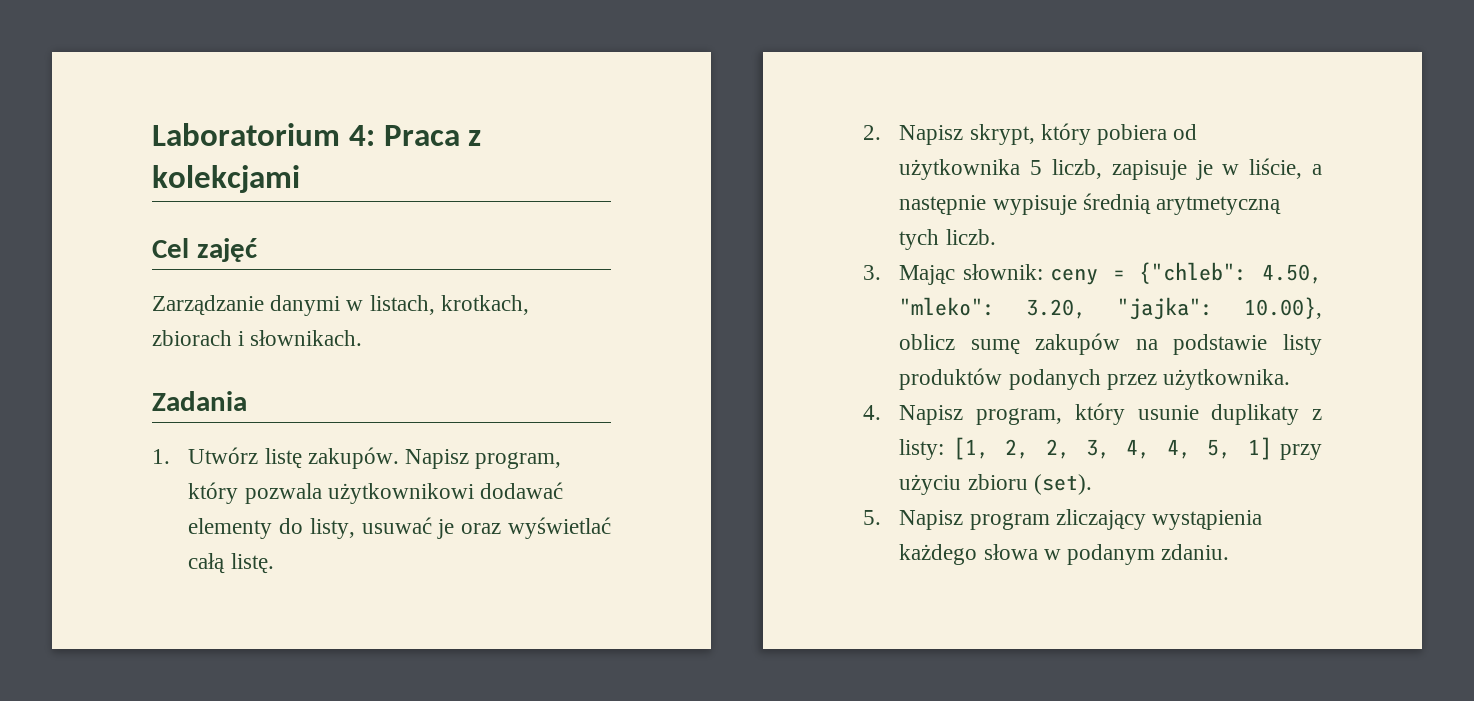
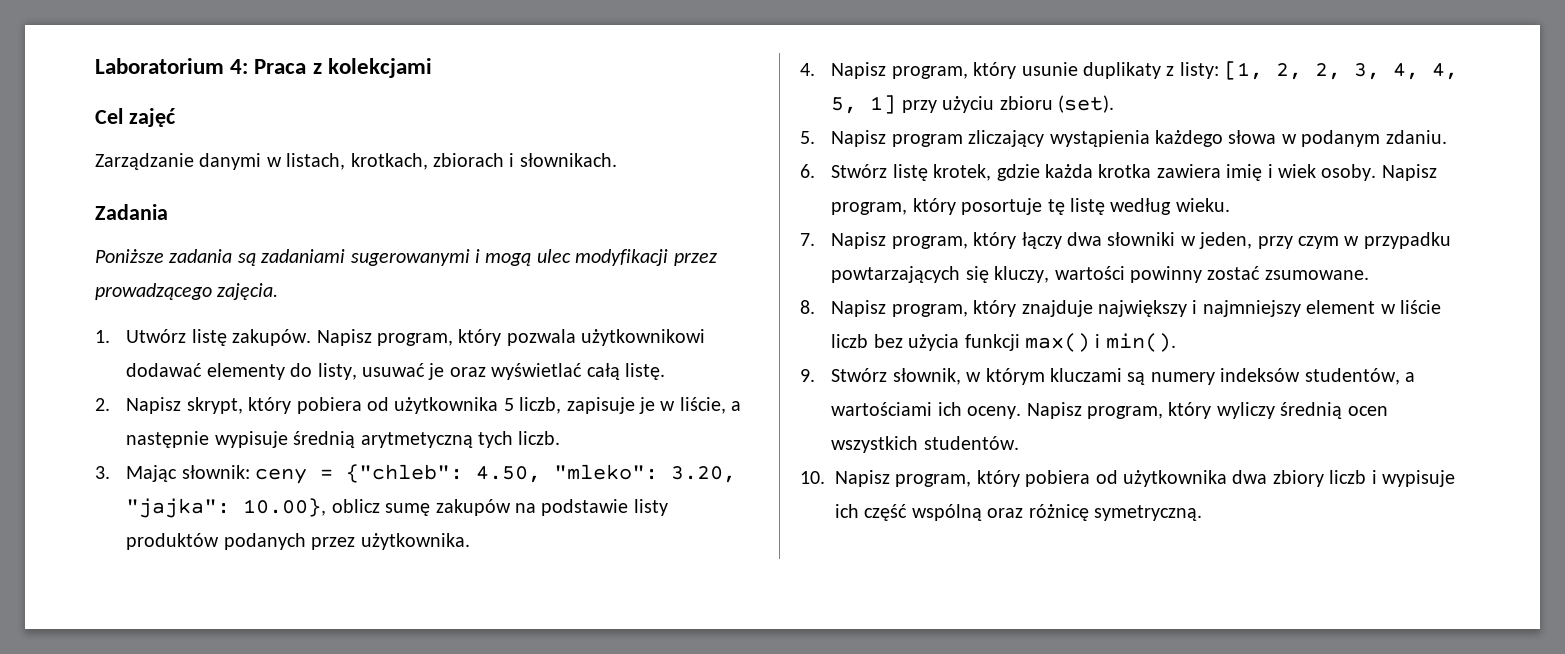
(247, 401) none -> [95,249,717,266] [95,283,279,300] // Poniższe zadania są zadaniami sugerowanymi i mogą ulec modyfikacji przez prowadzącego zajęcia.
(1230, 552) none -> [800,164,1437,181] [831,198,1230,215] [800,232,1451,249] [831,266,1369,283] [800,300,1442,317] [831,333,1176,352] [800,368,1416,385] [831,402,1388,419] [831,436,1019,453] [800,470,1455,487] [835,504,1202,521] // 6. Stwórz listę krotek, gdzie każda krotka zawiera imię i wiek osoby. Napisz program, który posortuje tę listę według wieku. // 7. Napisz program, który łączy dwa słowniki w jeden, przy czym w przypadku powtarzających się kluczy, wartości powinny zostać zsumowane. // 8. Napisz program, który znajduje największy i najmniejszy element w liście liczb bez użycia funkcji max() i min(). // 9. Stwórz słownik, w którym kluczami są numery indeksów studentów, a wartościami ich oceny. Napisz program, który wyliczy średnią ocen wszystkich studentów. // 10. Napisz program, który pobiera od użytkownika dwa zbiory liczb i wypisuje ich część wspólną oraz różnicę symetryczną.

